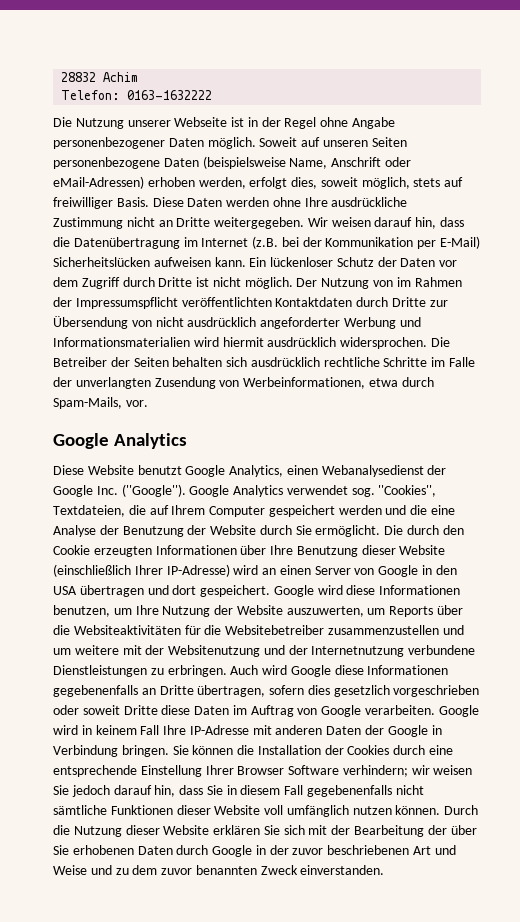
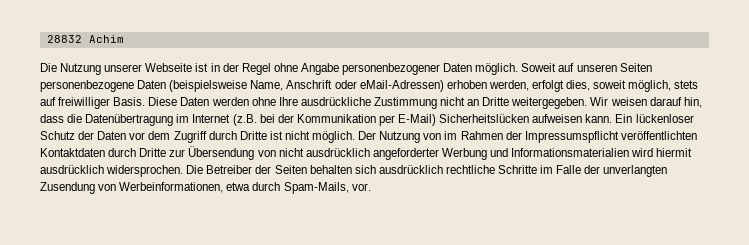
[61,90,213,100] // Telefon: 0163-1632222 -> (124, 39) none
[53,433,188,449] [53,465,447,477] [53,484,437,497] [53,505,456,517] [53,525,464,537] [53,545,446,557] [53,564,457,577] [53,585,461,597] [53,605,464,617] [53,625,464,635] [53,645,476,657] [53,665,449,677] [53,685,480,697] [53,705,479,717] [53,725,442,737] [53,745,454,757] [53,765,473,777] [53,785,424,797] [53,805,479,817] [53,825,477,837] [53,845,456,857] [53,865,385,875] // Google Analytics // Diese Website benutzt Google Analytics, einen Webanalysedienst der Google Inc. (''Google''). Google Analytics verwendet sog. ''Cookies'', Textdateien, die auf Ihrem Computer gespeichert werden und die eine Analyse der Benutzung der Website durch Sie ermöglicht. Die durch den Cookie erzeugten Informationen über Ihre Benutzung dieser Website (einschließlich Ihrer IP-Adresse) wird an einen Server von Google in den USA übertragen und dort gespeichert. Google wird diese Informationen benutzen, um Ihre Nutzung der Website auszuwerten, um Reports über die Websiteaktivitäten für die Websitebetreiber zusammenzustellen und um weitere mit der Websitenutzung und der Internetnutzung verbundene Dienstleistungen zu erbringen. Auch wird Google diese Informationen gegebenenfalls an Dritte übertragen, sofern dies gesetzlich vorgeschrieben oder soweit Dritte diese Daten im Auftrag von Google verarbeiten. Google wird in keinem Fall Ihre IP-Adresse mit anderen Daten der Google in Verbindung bringen. Sie können die Installation der Cookies durch eine entsprechende Einstellung Ihrer Browser Software verhindern; wir weisen Sie jedoch darauf hin, dass Sie in diesem Fall gegebenenfalls nicht sämtliche Funktionen dieser Website voll umfänglich nutzen können. Durch die Nutzung dieser Website erklären Sie sich mit der Bearbeitung der über Sie erhobenen Daten durch Google in der zuvor beschriebenen Art und Weise und zu dem zuvor benannten Zweck einverstanden. -> (371, 187) none

